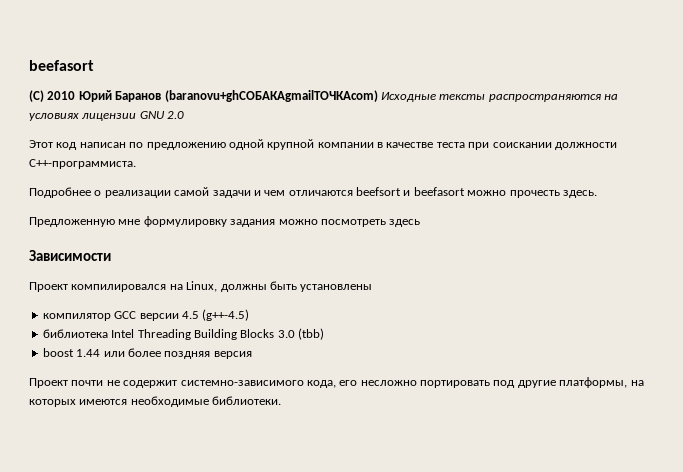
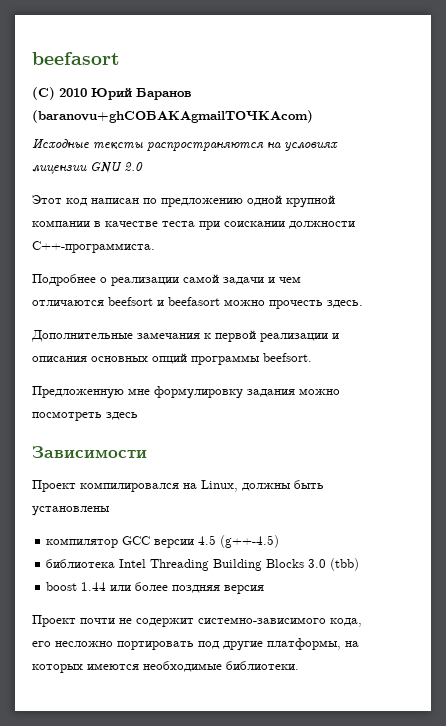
(378, 96) none -> (313, 116) //
(597, 194) none -> [31,330,339,342] [32,353,312,365] // Дополнительные замечания к первой реализации и описания основных опций программы beefsort.

